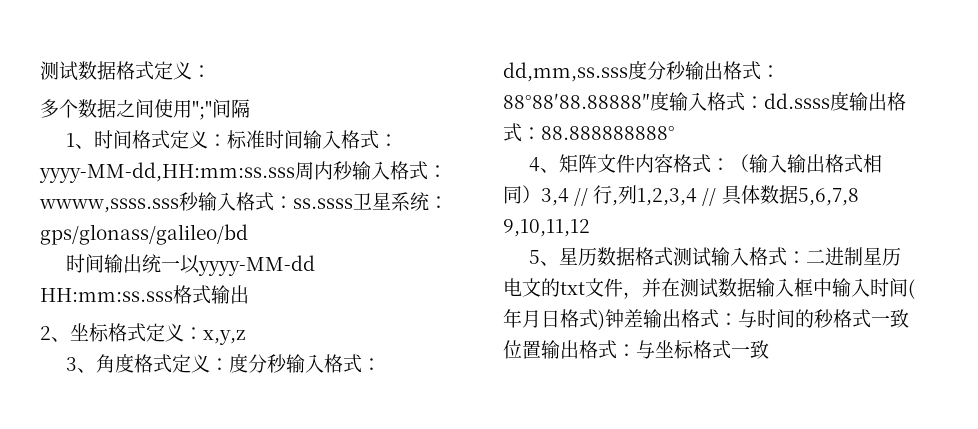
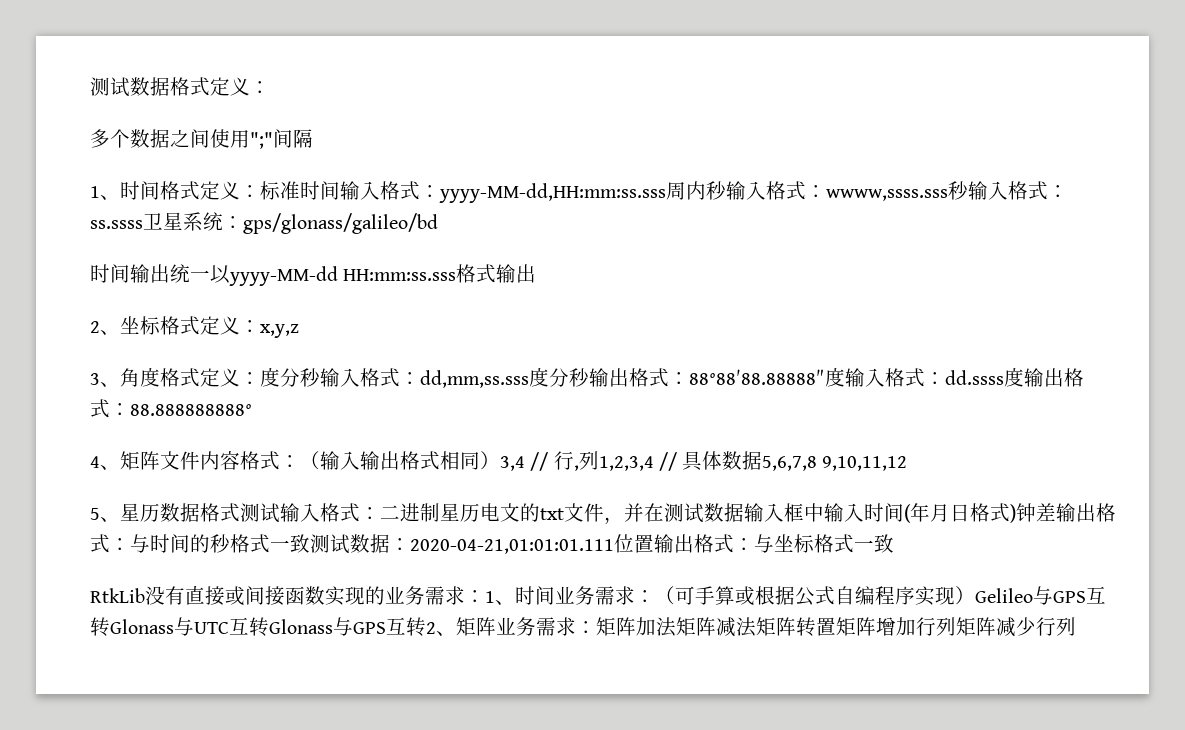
(909, 318) none -> [310,534,614,554] 测试数据：2020-04-21,01:01:01.111
(769, 349) none -> [90,585,1106,606] [90,617,1076,637] // RtkLib没有直接或间接函数实现的业务需求：1、时间业务需求：（可手算或根据公式自编程序实现）Gelileo与GPS互转Glonass与UTC互转Glonass与GPS互转2、矩阵业务需求：矩阵加法矩阵减法矩阵转置矩阵增加行列矩阵减少行列

